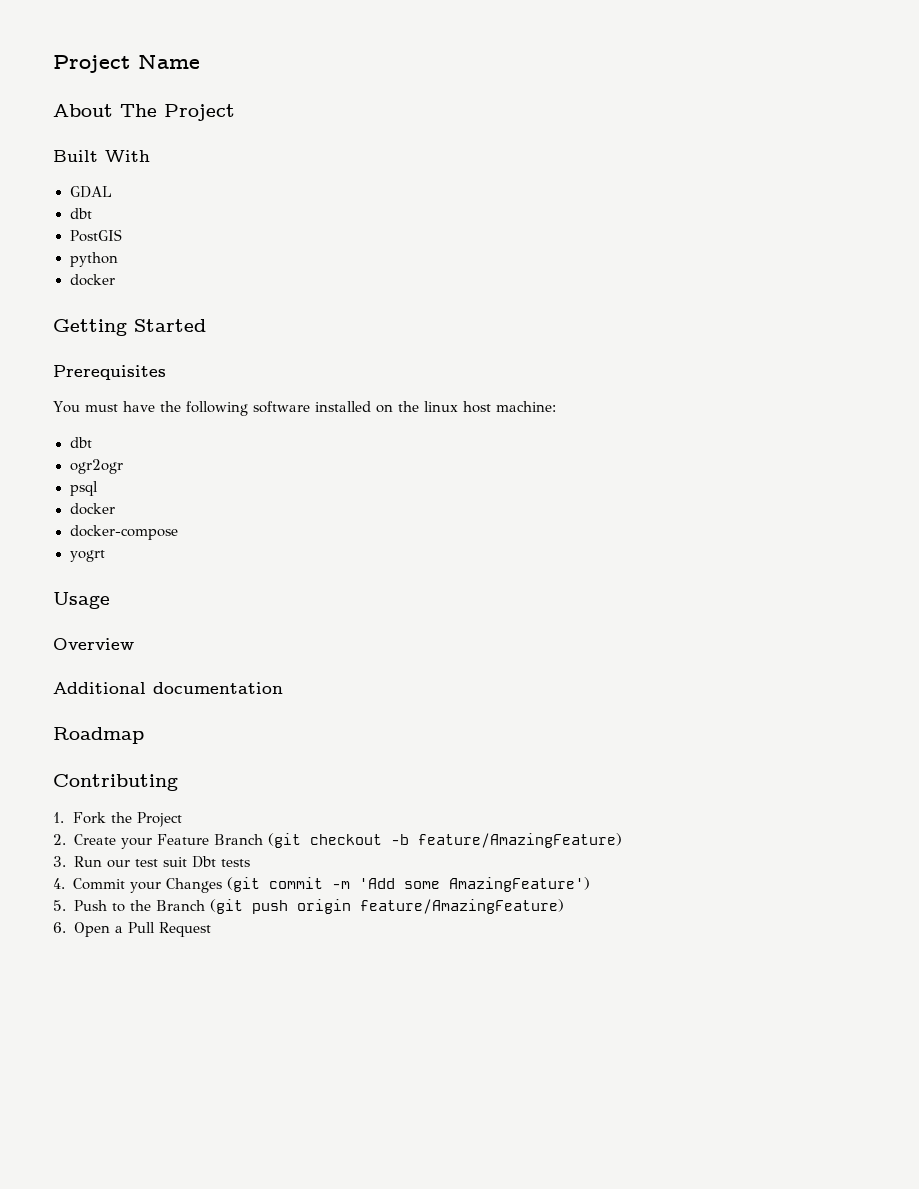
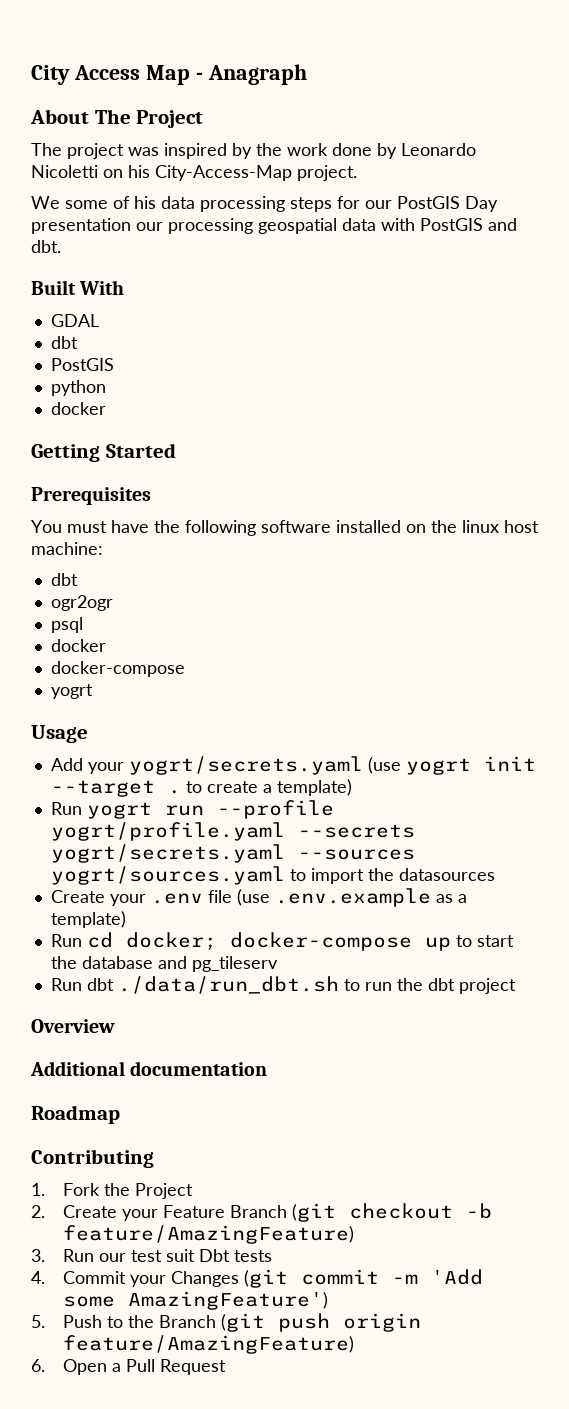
[53,54,200,73] [53,104,235,121] Project Name // About The Project -> [31,64,307,85] [30,109,204,128] [31,143,476,159] [31,165,357,181] [31,196,498,212] [31,218,517,234] [31,240,61,253] City Access Map - Anagraph // About The Project // The project was inspired by the work done by Leonardo Nicoletti on his City-Access-Map project. // We some of his data processing steps for our PostGIS Day presentation our processing geospatial data with PostGIS and dbt.
(110, 600) none -> [50,756,536,775] [50,779,352,797] [50,800,334,819] [50,822,415,841] [50,844,415,863] [50,866,495,885] [50,888,467,907] [50,911,126,928] [50,932,514,951] [50,956,278,972] [50,976,516,994] // Add your yogrt/secrets.yaml (use yogrt init --target . to create a template) // Run yogrt run --profile yogrt/profile.yaml --secrets yogrt/secrets.yaml --sources yogrt/sources.yaml to import the datasources // Create your .env file (use .env.example as a template) // Run cd docker; docker-compose up to start the database and pg_tileserv // Run dbt ./data/run_dbt.sh to run the dbt project

